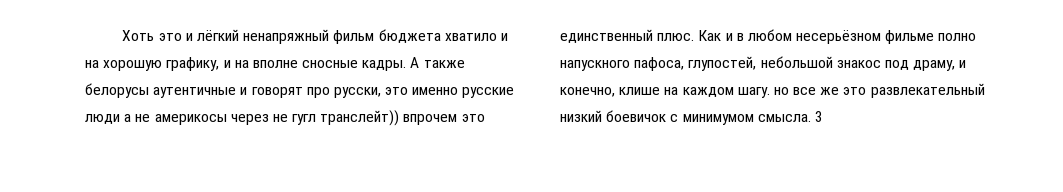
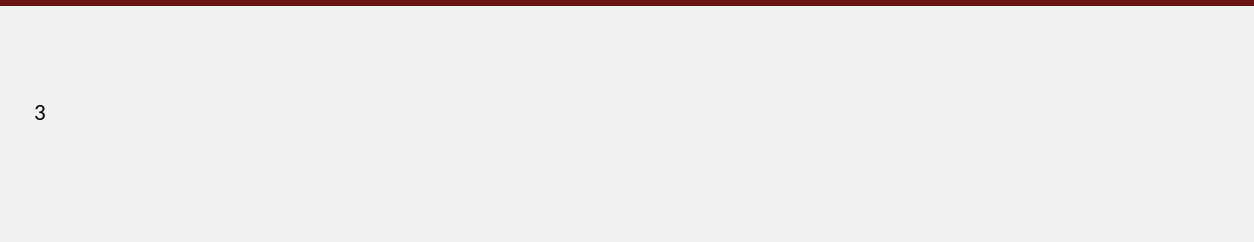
[122,29,508,44] [85,57,465,71] [85,83,515,98] [85,110,485,126] [560,29,977,44] [560,56,967,71] [560,83,985,98] [560,110,811,125] Хоть это и лёгкий ненапряжный фильм бюджета хватило и на хорошую графику, и на вполне сносные кадры. А также белорусы аутентичные и говорят про русски, это именно русские люди а не америкосы через не гугл транслейт)) впрочем это единственный плюс. Как и в любом несерьёзном фильме полно напускного пафоса, глупостей, небольшой знакос под драму, и конечно, клише на каждом шагу. но все же это развлекательный низкий боевичок с минимумом смысла. -> (34, 112) none

